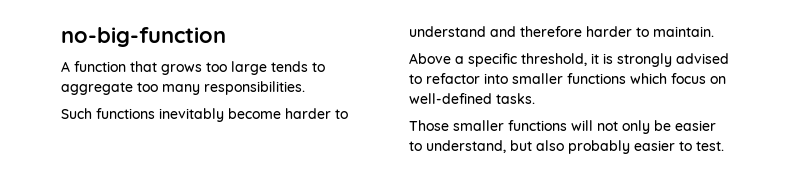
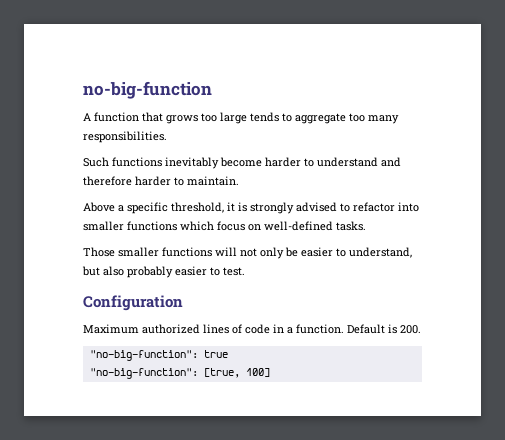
(724, 146) none -> [83,295,183,311] [83,324,421,334] [89,350,228,361] [89,368,270,379] // Configuration // Maximum authorized lines of code in a function. Default is 200. // "no-big-function": true // "no-big-function": [true, 100]

